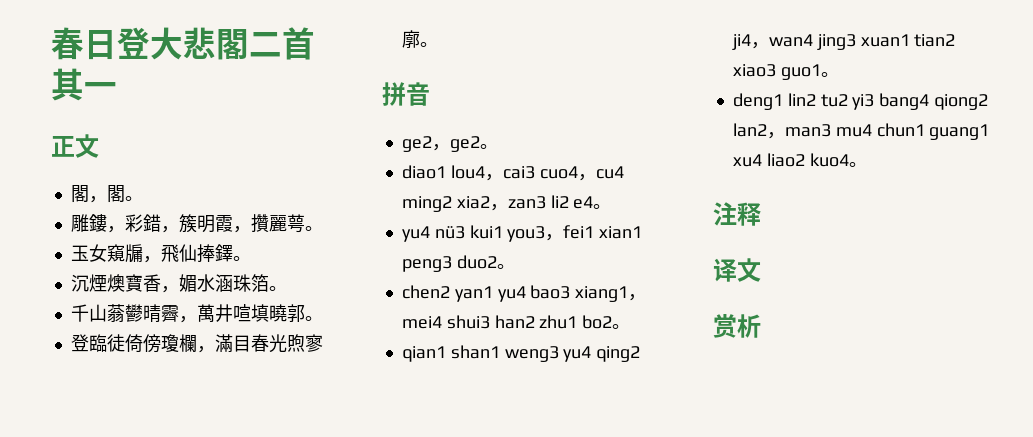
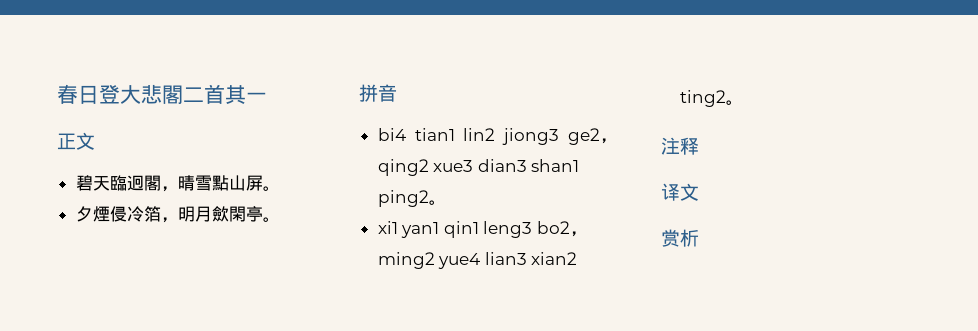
[70,185,143,203] [70,214,323,233] [70,244,251,263] [70,274,287,293] [70,304,323,323] [70,334,323,353] [401,30,438,48] [382,82,430,106] [401,136,498,152] [401,165,624,181] [401,195,612,212] [401,225,643,242] [401,255,515,272] [401,285,647,302] [401,315,631,329] [401,345,641,362] [731,34,956,50] [732,64,839,80] [732,93,989,110] [732,123,990,140] [732,153,849,167] 閣，閣。 // 雕鏤，彩錯，簇明霞，攢麗萼。 // 玉女窺牖，飛仙捧鐸。 // 沉煙燠寶香，媚水涵珠箔。 // 千山蓊鬰晴霽，萬井喧填曉郭。 // 登臨徒倚傍瓊欄，滿目春光煦寥廓。 // 拼音 // ge2，ge2。 // diao1 lou4，cai3 cuo4，cu4 ming2 xia2，zan3 li2 e4。 // yu4 nü3 kui1 you3，fei1 xian1 peng3 duo2。 // chen2 yan1 yu4 bao3 xiang1，mei4 shui3 han2 zhu1 bo2。 // qian1 shan1 weng3 yu4 qing2 ji4，wan4 jing3 xuan1 tian2 xiao3 guo1。 // deng1 lin2 tu2 yi3 bang4 qiong2 lan2，man3 mu4 chun1 guang1 xu4 liao2 kuo4 -> [75,175,280,192] [75,206,280,223] [359,84,397,102] [377,128,617,145] [377,159,580,176] [377,190,446,207] [377,221,588,238] [377,252,578,269] [679,90,726,107] 碧天臨迥閣，晴雪點山屏。 // 夕煙侵冷箔，明月歛閑亭。 // 拼音 // bi4 tian1 lin2 jiong3 ge2，qing2 xue3 dian3 shan1 ping2。 // xi1 yan1 qin1 leng3 bo2，ming2 yue4 lian3 xian2 ting2

